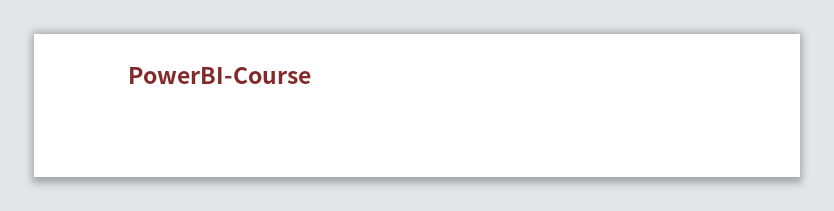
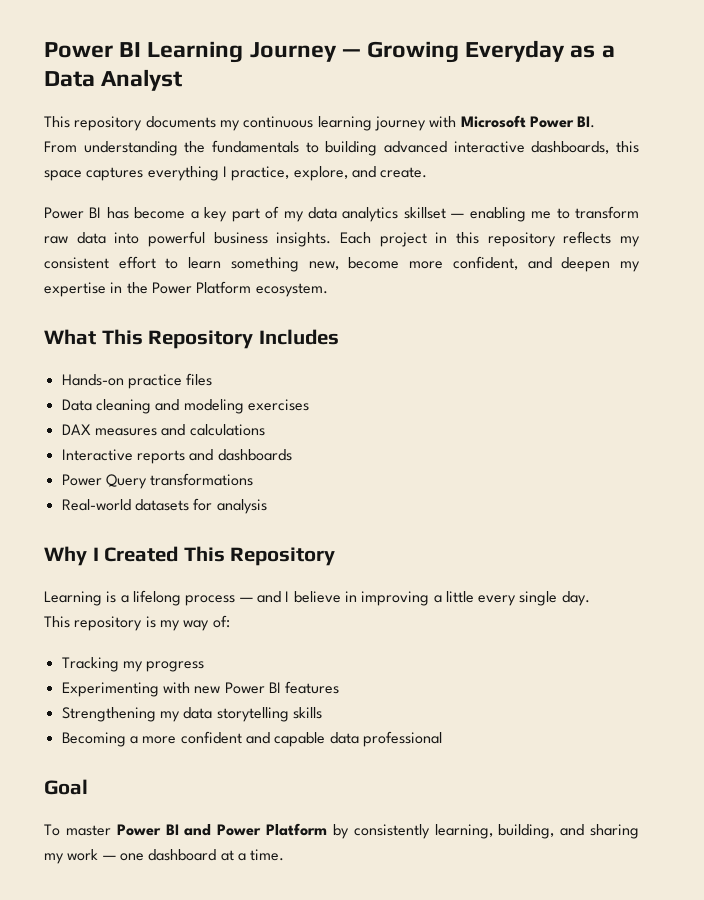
[128,67,311,84] PowerBI-Course -> [44,40,615,63] [44,69,183,91] [44,115,596,131] [44,140,640,156] [44,166,428,181] [44,206,639,222] [44,231,640,247] [44,256,641,272] [44,281,328,297] [44,329,339,349] [61,373,213,389] [61,399,309,414] [61,424,265,436] [61,449,292,464] [61,473,254,489] [61,498,267,514] [44,546,336,566] [44,590,590,606] [44,615,230,631] [61,657,205,672] [61,681,340,697] [61,707,322,722] [61,731,442,747] [44,779,88,795] [44,823,639,839] [44,849,285,864] Power BI Learning Journey — Growing Everyday as a Data Analyst // This repository documents my continuous learning journey with Microsoft Power BI. // From understanding the fundamentals to building advanced interactive dashboards, this space captures everything I practice, explore, and create. // Power BI has become a key part of my data analytics skillset — enabling me to transform raw data into powerful business insights. Each project in this repository reflects my consistent effort to learn something new, become more confident, and deepen my expertise in the Power Platform ecosystem. // What This Repository Includes // Hands-on practice files // Data cleaning and modeling exercises // DAX measures and calculations // Interactive reports and dashboards // Power Query transformations // Real-world datasets for analysis // Why I Created This Repository // Learning is a lifelong process — and I believe in improving a little every single day. // This repository is my way of: // Tracking my progress // Experimenting with new Power BI features // Strengthening my data storytelling skills // Becoming a more confident and capable data professional // Goal // To master Power BI and Power Platform by consistently learning, building, and sharing my work — one dashboard at a time.

